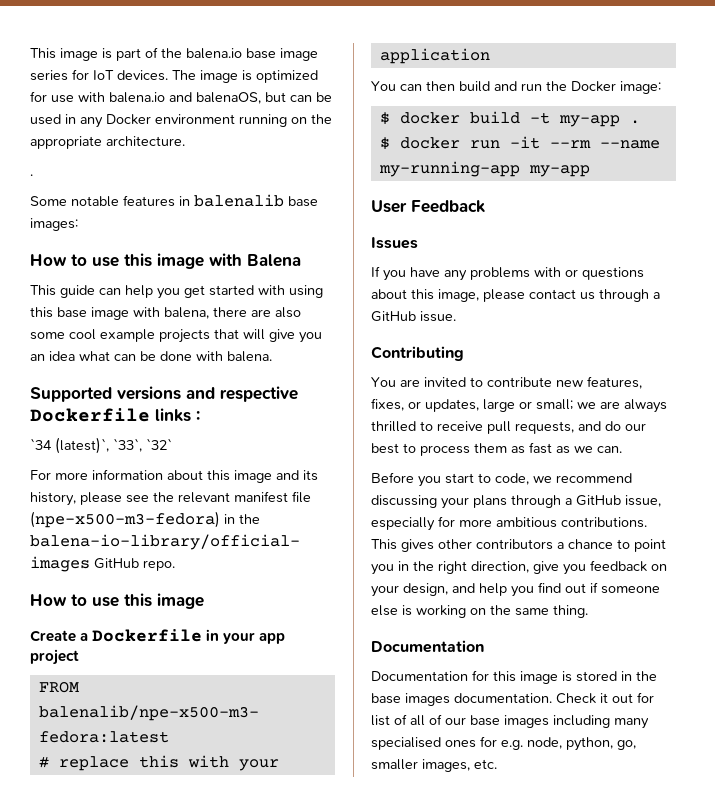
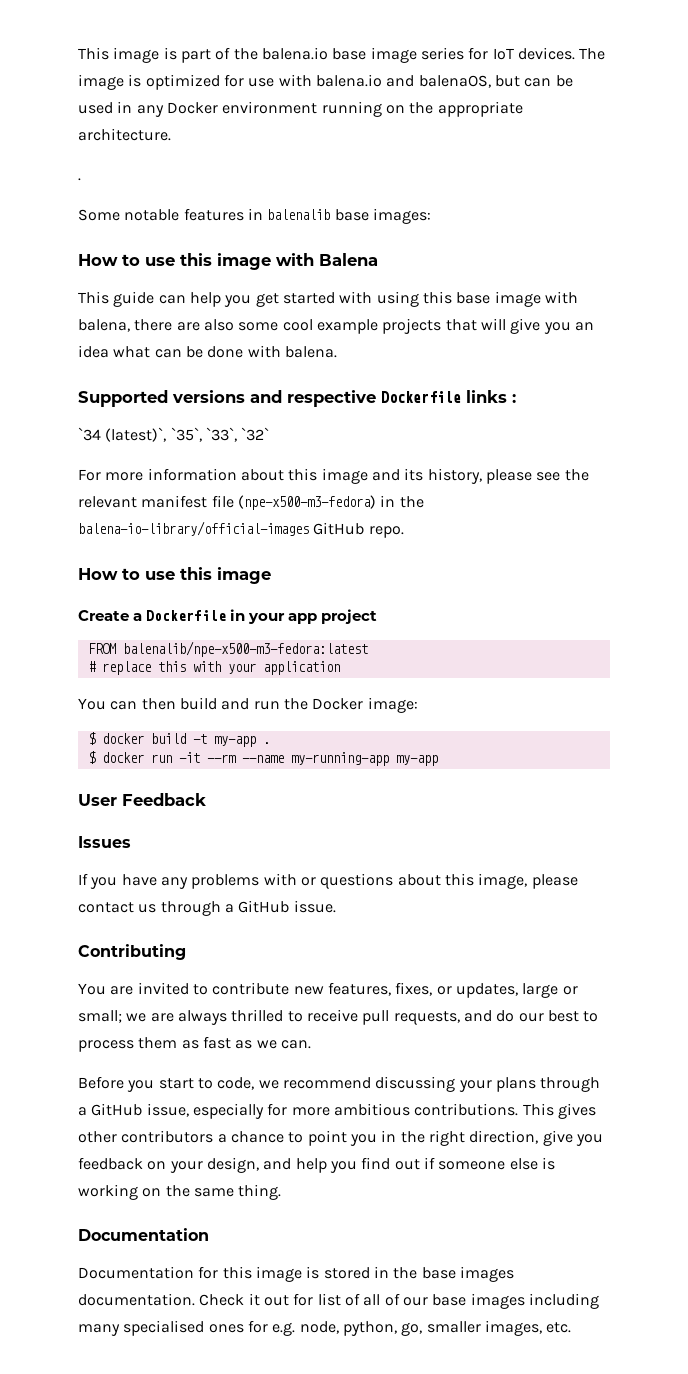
(109, 445) none -> [170,427,202,442] `35`,

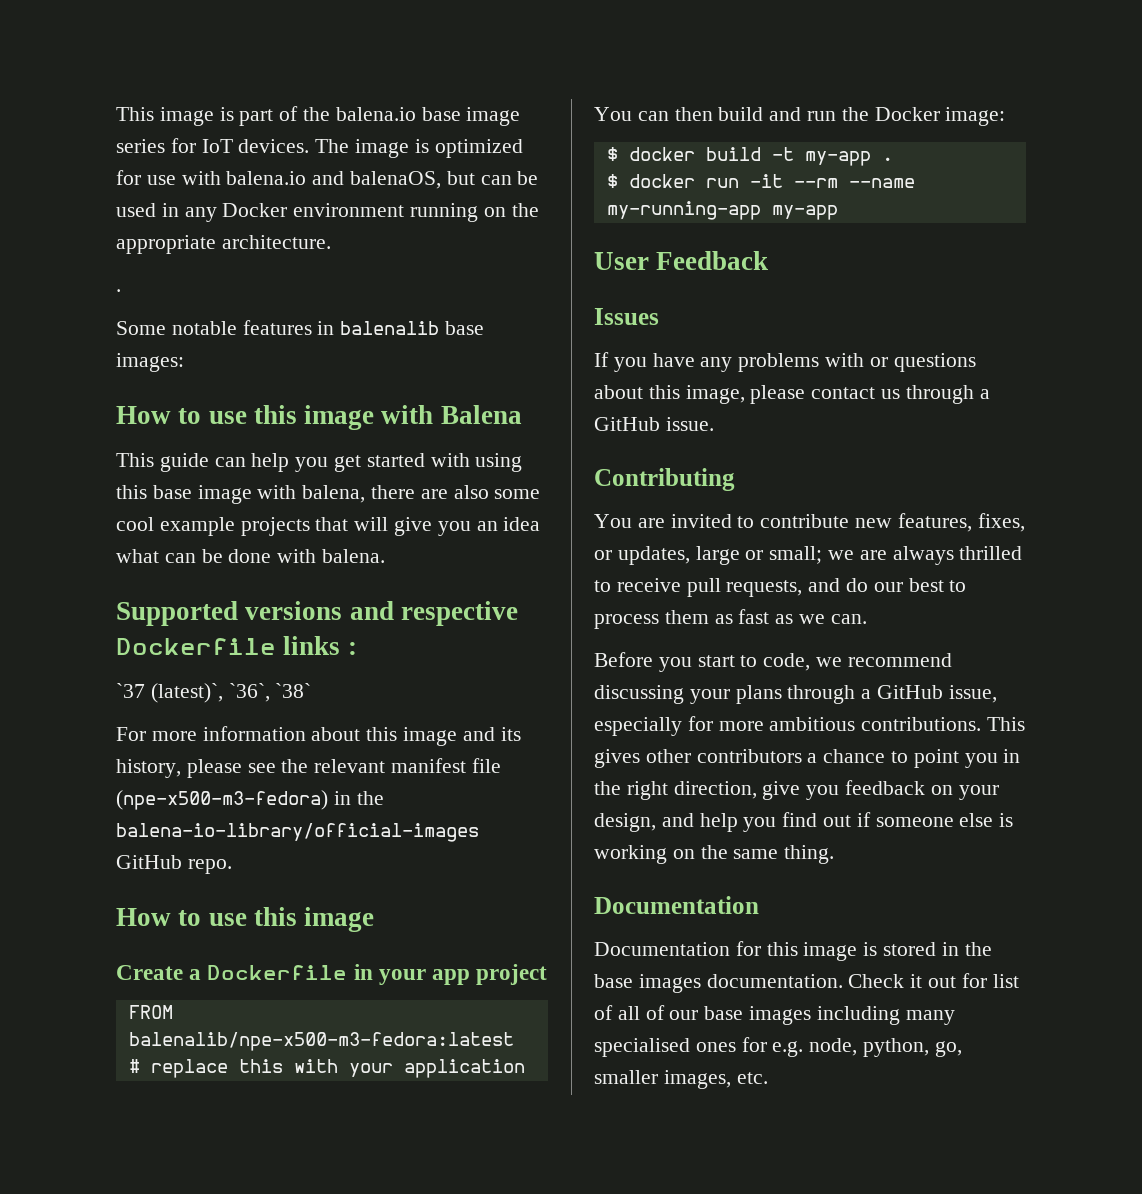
[78,427,270,442] `34 (latest)`, `35`, `33`, `32` -> [116,683,312,703] `37 (latest)`, `36`, `38`

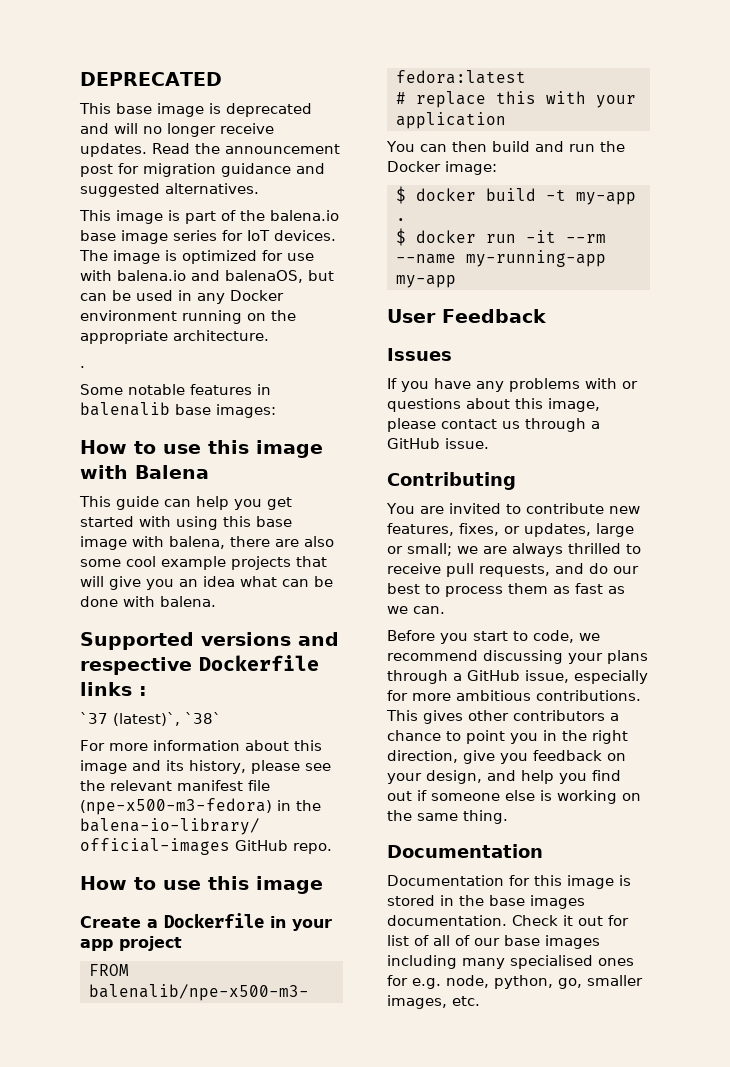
(116, 114) none -> [80,72,222,86] [79,103,312,117] [80,123,274,137] [80,143,340,157] [80,163,325,177] [80,183,259,197] DEPRECATED // This base image is deprecated and will no longer receive updates. Read the announcement post for migration guidance and suggested alternatives. //
[228,683,270,702] `36`, -> (180, 719) none

